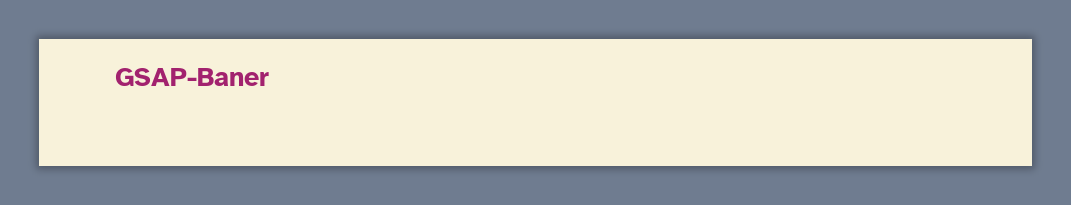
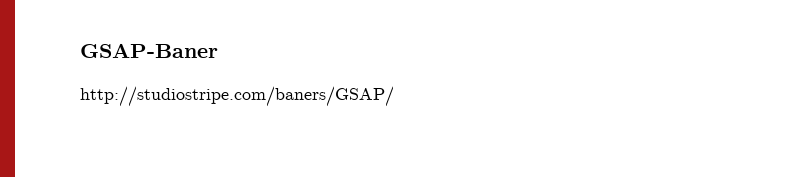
(269, 77) none -> [80,86,394,107] // http://studiostripe.com/baners/GSAP/

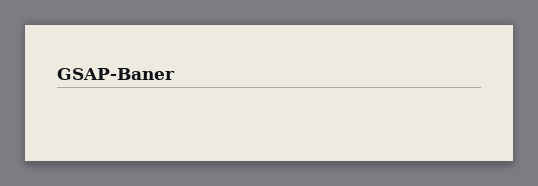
[80,86,394,107] // http://studiostripe.com/baners/GSAP/ -> (175, 74) none

